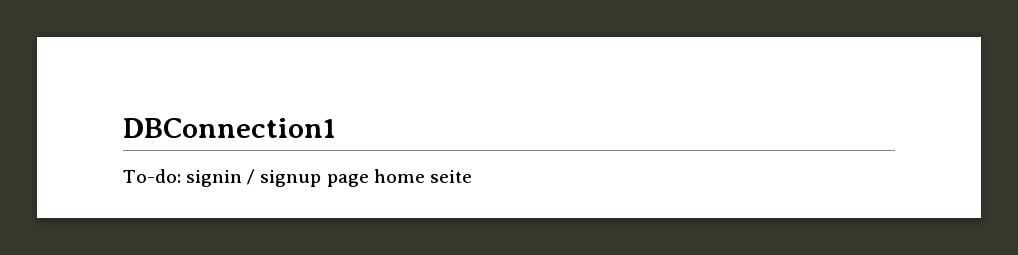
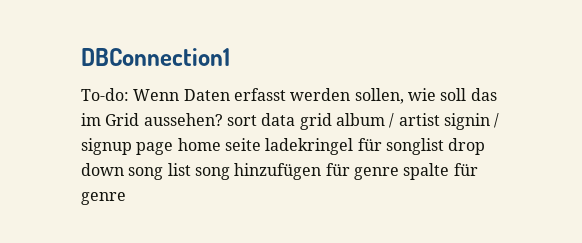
(181, 176) none -> [133,88,497,104] [81,113,440,130] Wenn Daten erfasst werden sollen, wie soll das im Grid aussehen? sort data grid album / artist
(472, 176) none -> [265,138,486,155] [81,163,478,180] [81,192,126,205] ladekringel für songlist drop down song list song hinzufügen für genre spalte für genre

